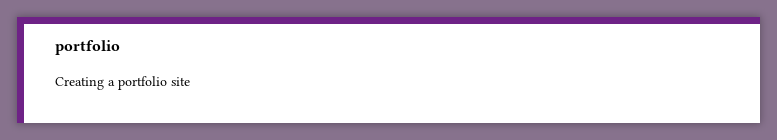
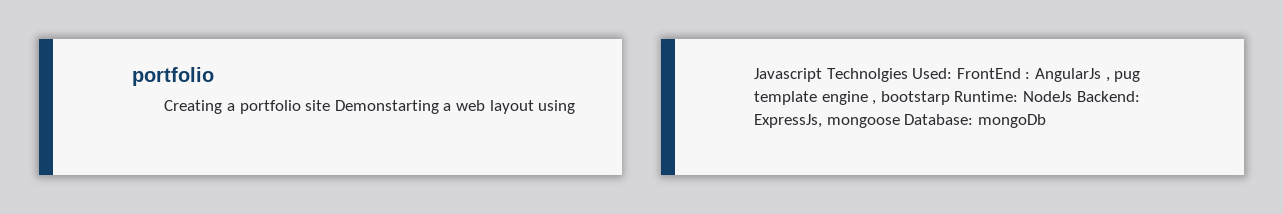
(190, 81) none -> [334,100,576,114] [754,68,1141,82] [754,91,1140,105] [754,114,1046,128] Demonstarting a web layout using Javascript Technolgies Used: FrontEnd : AngularJs , pug template engine , bootstarp Runtime: NodeJs Backend: ExpressJs, mongoose Database: mongoDb

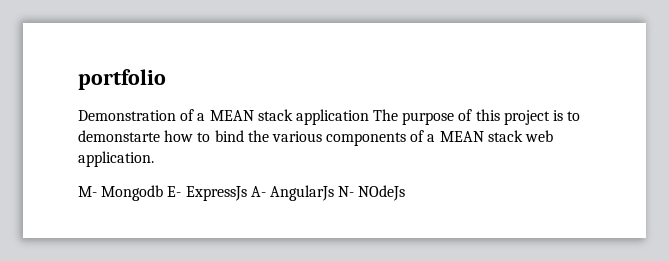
[164,100,576,114] [754,68,1141,82] [754,91,1140,105] [754,114,1046,128] Creating a portfolio site Demonstarting a web layout using Javascript Technolgies Used: FrontEnd : AngularJs , pug template engine , bootstarp Runtime: NodeJs Backend: ExpressJs, mongoose Database: mongoDb -> [78,109,581,125] [78,130,554,146] [78,151,154,167] [78,185,406,201] Demonstration of a MEAN stack application The purpose of this project is to demonstarte how to bind the various components of a MEAN stack web application. // M- Mongodb E- ExpressJs A- AngularJs N- NOdeJs

